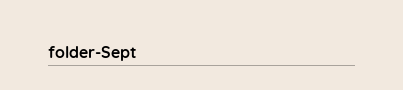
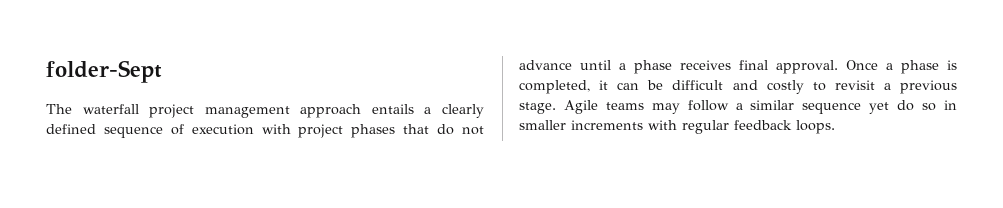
(137, 53) none -> [46,104,484,118] [46,124,485,138] [519,60,957,74] [519,80,957,94] [519,100,958,114] [519,120,835,134] // The waterfall project management approach entails a clearly defined sequence of execution with project phases that do not advance until a phase receives final approval. Once a phase is completed, it can be difficult and costly to revisit a previous stage. Agile teams may follow a similar sequence yet do so in smaller increments with regular feedback loops.

